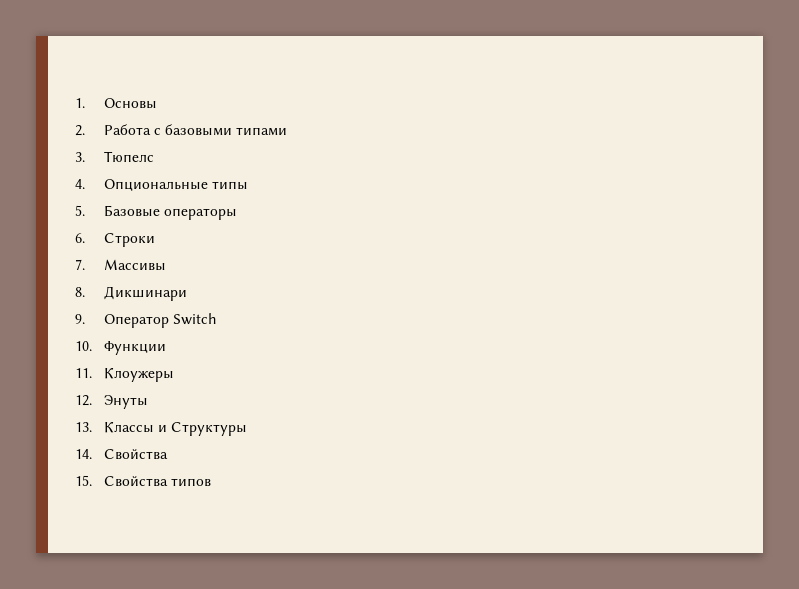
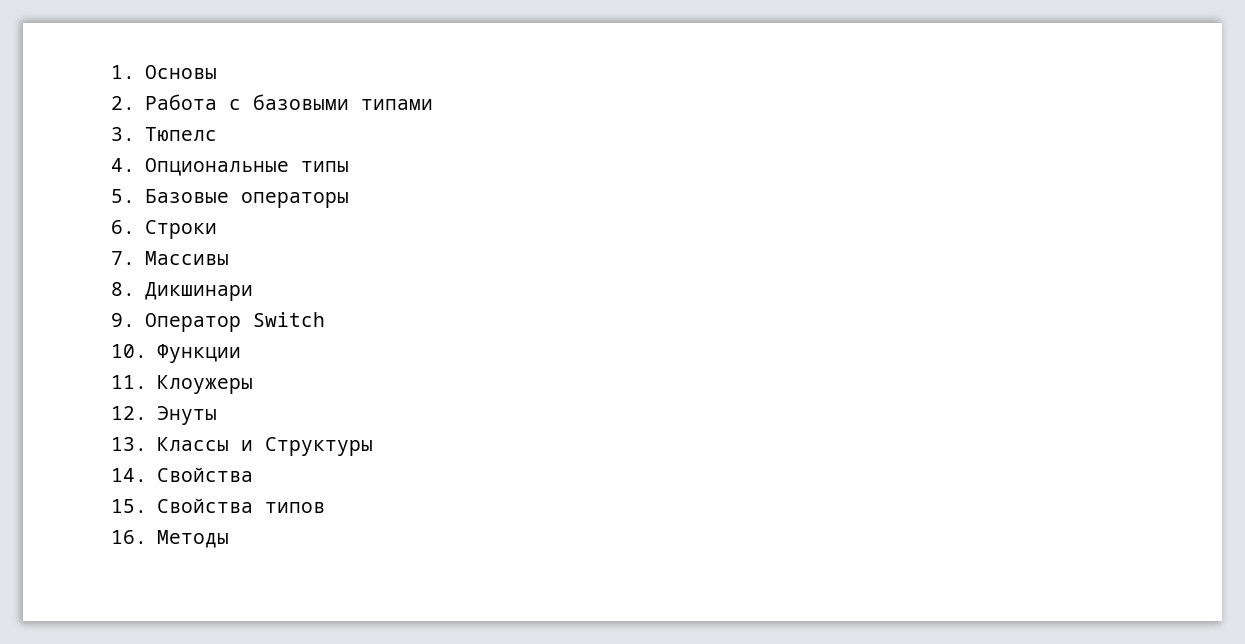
(211, 482) none -> [111,530,229,548] // 16. Методы

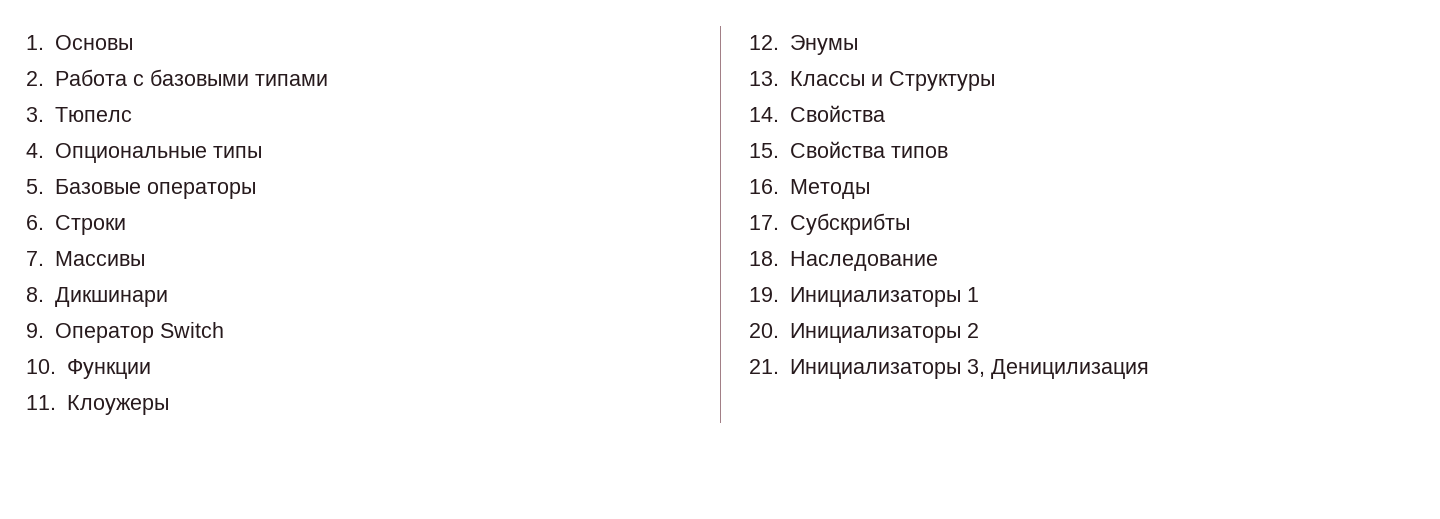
[156,406,217,425] Энуты -> [789,35,858,55] Энумы
(229, 539) none -> [749,213,910,235] [749,251,938,271] [749,287,979,307] [749,323,979,343] [749,359,1149,379] // 17. Субскрибты // 18. Наследование // 19. Инициализаторы 1 // 20. Инициализаторы 2 // 21. Инициализаторы 3, Деницилизация

